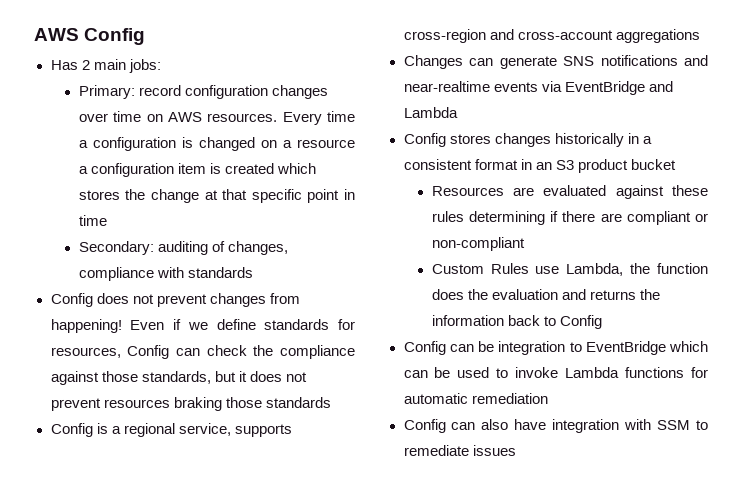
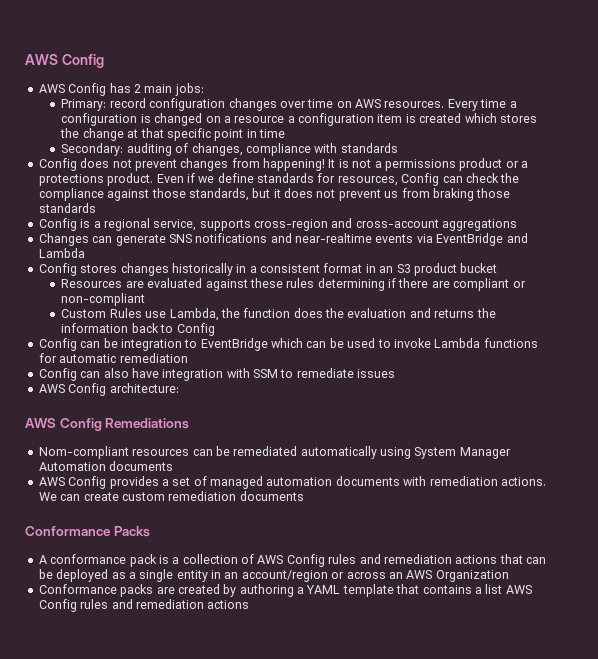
[50,60,78,70] Has -> [38,83,131,96] AWS Config has
(122, 326) none -> [328,158,528,171] [38,173,154,186] It is not a permissions product or a protections product.
[103,399,170,408] resources -> [384,188,430,198] us from
(516, 450) none -> [38,383,179,396] [25,418,190,431] [38,446,511,459] [38,461,174,471] [38,476,546,489] [38,491,304,501] [25,526,150,537] [38,554,546,567] [38,569,509,582] [38,584,532,597] [38,599,250,612] // AWS Config architecture: // AWS Config Remediations // Nom-compliant resources can be remediated automatically using System Manager Automation documents // AWS Config provides a set of managed automation documents with remediation actions. We can create custom remediation documents // Conformance Packs // A conformance pack is a collection of AWS Config rules and remediation actions that can be deployed as a single entity in an account/region or across an AWS Organization // Conformance packs are created by authoring a YAML template that contains a list AWS Config rules and remediation actions

